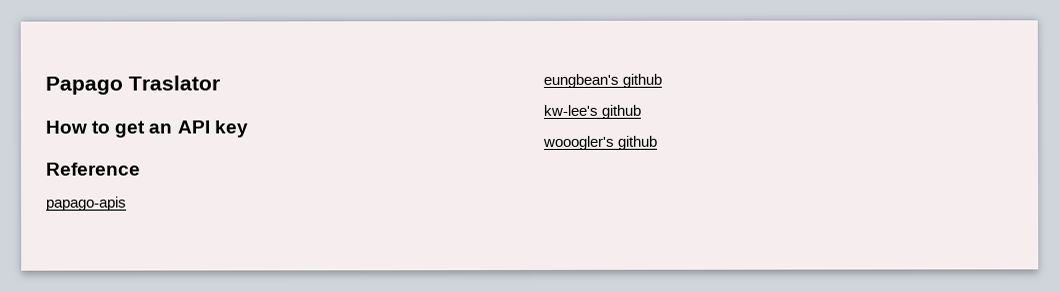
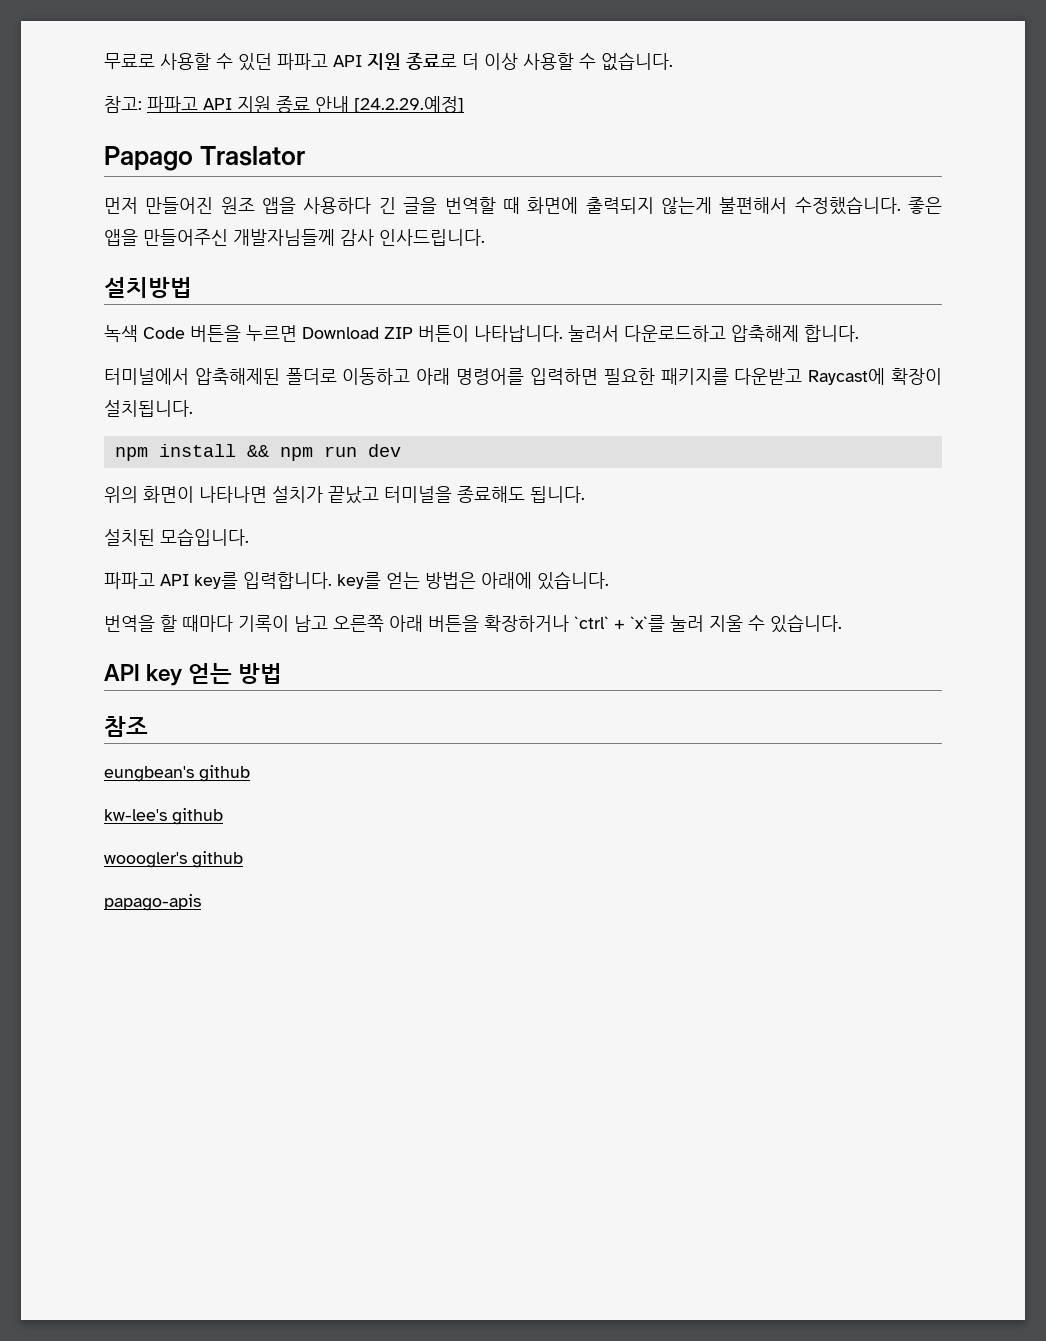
[45,75,220,95] [45,120,173,138] Papago Traslator // How to get an -> [104,52,673,71] [104,96,464,113] [104,146,306,171] [104,196,942,215] [104,229,485,246] [104,277,192,298] [104,325,859,342] [104,368,943,385] [104,400,193,417] [114,444,401,461] [104,486,585,504] [104,528,249,546] [104,571,609,590] [104,614,842,633] 무료로 사용할 수 있던 파파고 API 지원 종료로 더 이상 사용할 수 없습니다. // 참고: 파파고 API 지원 종료 안내 [24.2.29.예정] // Papago Traslator // 먼저 만들어진 원조 앱을 사용하다 긴 글을 번역할 때 화면에 출력되지 않는게 불편해서 수정했습니다. 좋은 앱을 만들어주신 개발자님들께 감사 인사드립니다. // 설치방법 // 녹색 Code 버튼을 누르면 Download ZIP 버튼이 나타납니다. 눌러서 다운로드하고 압축해제 합니다. // 터미널에서 압축해제된 폴더로 이동하고 아래 명령어를 입력하면 필요한 패키지를 다운받고 Raycast에 확장이 설치됩니다. // npm install && npm run dev // 위의 화면이 나타나면 설치가 끝났고 터미널을 종료해도 됩니다. // 설치된 모습입니다. // 파파고 API key를 입력합니다. key를 얻는 방법은 아래에 있습니다. // 번역을 할 때마다 기록이 남고 오른쪽 아래 버튼을 확장하거나 `ctrl` + `x`를 눌러 지울 수 있습니다. //
[46,162,141,176] [46,196,127,211] // Reference // papago-apis -> [188,663,283,684] [104,716,148,737] 얻는 방법 // 참조
(659, 142) none -> [104,894,201,911] // papago-apis

